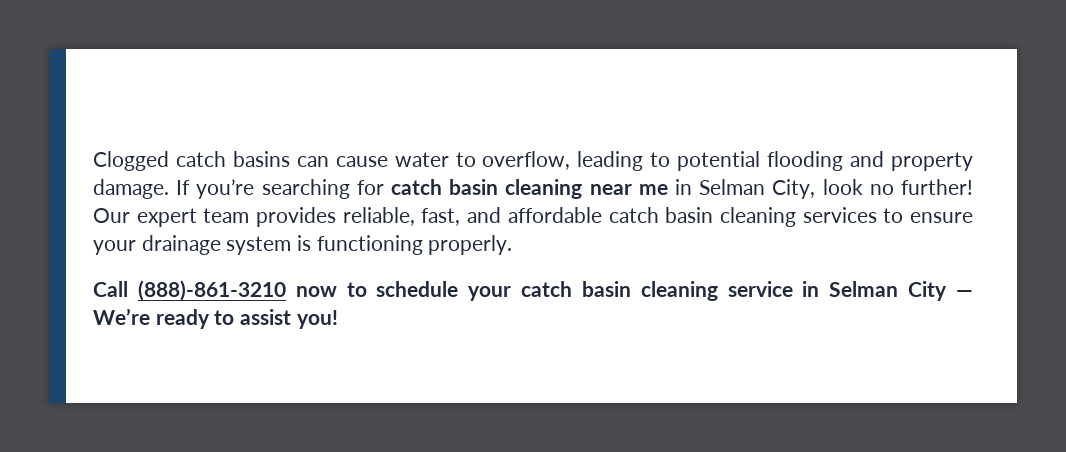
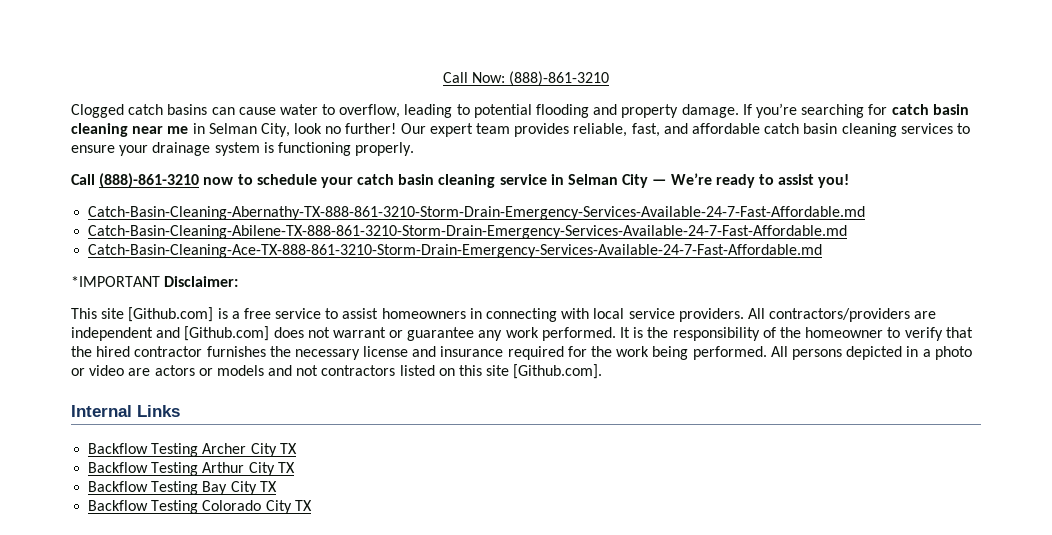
(93, 161) none -> [442,71,610,86] Call Now: (888)-861-3210 //
(338, 319) none -> [88,206,866,220] [88,225,848,239] [88,244,823,258] [71,276,239,287] [71,307,937,322] [71,326,973,341] [71,346,972,360] [71,364,603,379] [71,405,180,417] [88,443,297,457] [88,462,295,476] [88,481,277,495] [88,500,312,514] // Catch-Basin-Cleaning-Abernathy-TX-888-861-3210-Storm-Drain-Emergency-Services-Available-24-7-Fast-Affordable.md // Catch-Basin-Cleaning-Abilene-TX-888-861-3210-Storm-Drain-Emergency-Services-Available-24-7-Fast-Affordable.md // Catch-Basin-Cleaning-Ace-TX-888-861-3210-Storm-Drain-Emergency-Services-Available-24-7-Fast-Affordable.md // *IMPORTANT Disclaimer: // This site [Github.com] is a free service to assist homeowners in connecting with local service providers. All contractors/providers are independent and [Github.com] does not warrant or guarantee any work performed. It is the responsibility of the homeowner to verify that the hired contractor furnishes the necessary license and insurance required for the work being performed. All persons depicted in a photo or video are actors or models and not contractors listed on this site [Github.com]. // Internal Links // Backflow Testing Archer City TX // Backflow Testing Arthur City TX // Backflow Testing Bay City TX // Backflow Testing Colorado City TX

